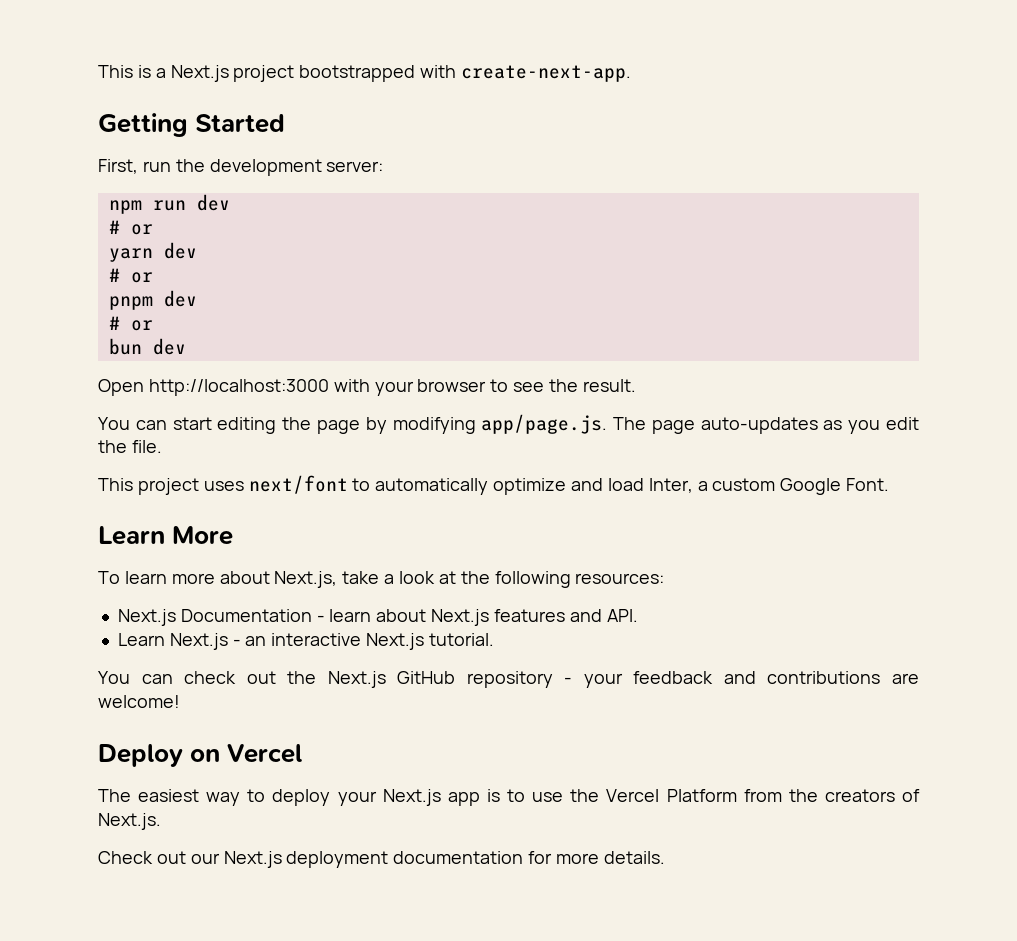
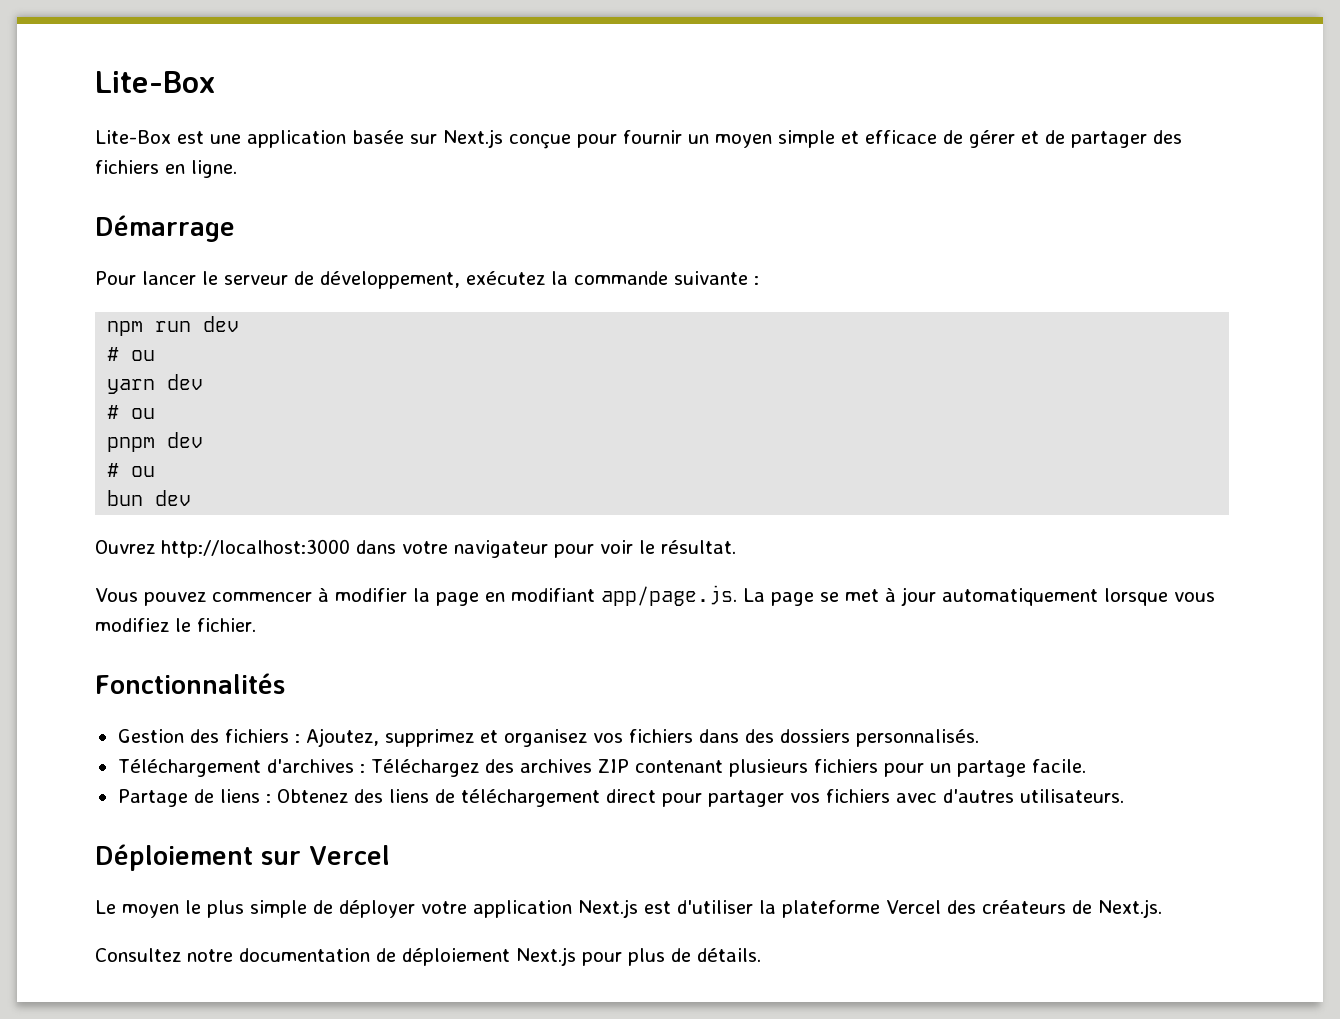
[98,65,632,82] [98,113,286,137] [98,159,384,176] This is a Next.js project bootstrapped with create-next-app. // Getting Started // First, run the development server: -> [95,71,215,93] [95,129,1182,149] [95,160,237,178] [95,215,235,242] [95,271,759,289] Lite-Box // Lite-Box est une application basée sur Next.js conçue pour fournir un moyen simple et efficace de gérer et de partager des fichiers en ligne. // Démarrage // Pour lancer le serveur de développement, exécutez la commande suivante :
[130,224,153,235] or -> [131,350,156,361] ou
[130,272,153,283] or -> [131,408,156,419] ou
[130,320,153,331] or -> [131,466,156,477] ou
[98,379,636,396] [98,414,920,434] [98,440,162,453] [98,475,890,495] [98,526,234,545] [98,571,665,588] [117,609,638,626] [117,633,494,650] [98,671,920,688] [98,695,180,708] [98,744,303,767] [98,789,921,806] [98,813,161,830] [98,851,665,868] Open http://localhost:3000 with your browser to see the result. // You can start editing the page by modifying app/page.js. The page auto-updates as you edit the file. // This project uses next/font to automatically optimize and load Inter, a custom Google Font. // Learn More // To learn more about Next.js, take a look at the following resources: // Next.js Documentation - learn about Next.js features and API. // Learn Next.js - an interactive Next.js tutorial. // You can check out the Next.js GitHub repository - your feedback and contributions are welcome! // Deploy on Vercel // The easiest way to deploy your Next.js app is to use the Vercel Platform from the creators of Next.js. // Check out our Next.js deployment documentation for more details. -> [95,539,736,558] [95,585,1215,606] [95,618,256,632] [95,673,285,694] [117,728,979,747] [117,759,1086,777] [117,789,1124,807] [95,844,390,871] [95,899,1162,918] [95,947,761,966] Ouvrez http://localhost:3000 dans votre navigateur pour voir le résultat. // Vous pouvez commencer à modifier la page en modifiant app/page.js. La page se met à jour automatiquement lorsque vous modifiez le fichier. // Fonctionnalités // Gestion des fichiers : Ajoutez, supprimez et organisez vos fichiers dans des dossiers personnalisés. // Téléchargement d'archives : Téléchargez des archives ZIP contenant plusieurs fichiers pour un partage facile. // Partage de liens : Obtenez des liens de téléchargement direct pour partager vos fichiers avec d'autres utilisateurs. // Déploiement sur Vercel // Le moyen le plus simple de déployer votre application Next.js est d'utiliser la plateforme Vercel des créateurs de Next.js. // Consultez notre documentation de déploiement Next.js pour plus de détails.

